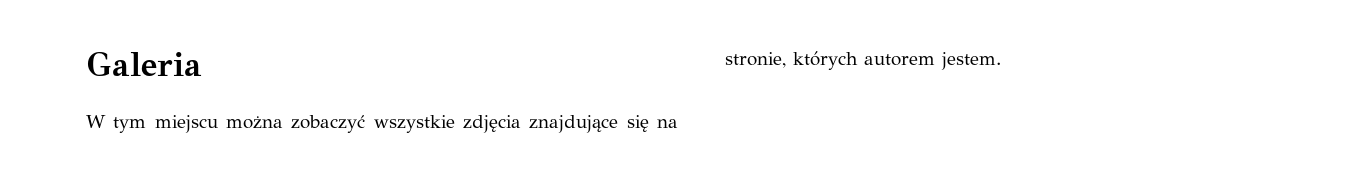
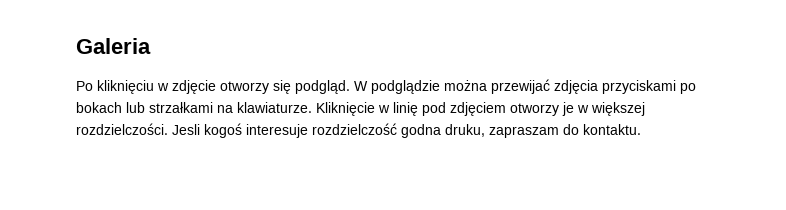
[86,115,678,133] [725,51,1001,70] W tym miejscu można zobaczyć wszystkie zdjęcia znajdujące się na stronie, których autorem jestem. -> [76,79,696,94] [76,102,645,116] [76,123,641,138] Po kliknięciu w zdjęcie otworzy się podgląd. W podglądzie można przewijać zdjęcia przyciskami po bokach lub strzałkami na klawiaturze. Kliknięcie w linię pod zdjęciem otworzy je w większej rozdzielczości. Jesli kogoś interesuje rozdzielczość godna druku, zapraszam do kontaktu.

